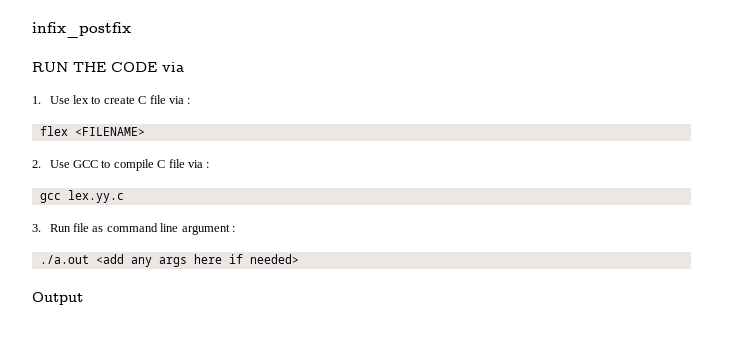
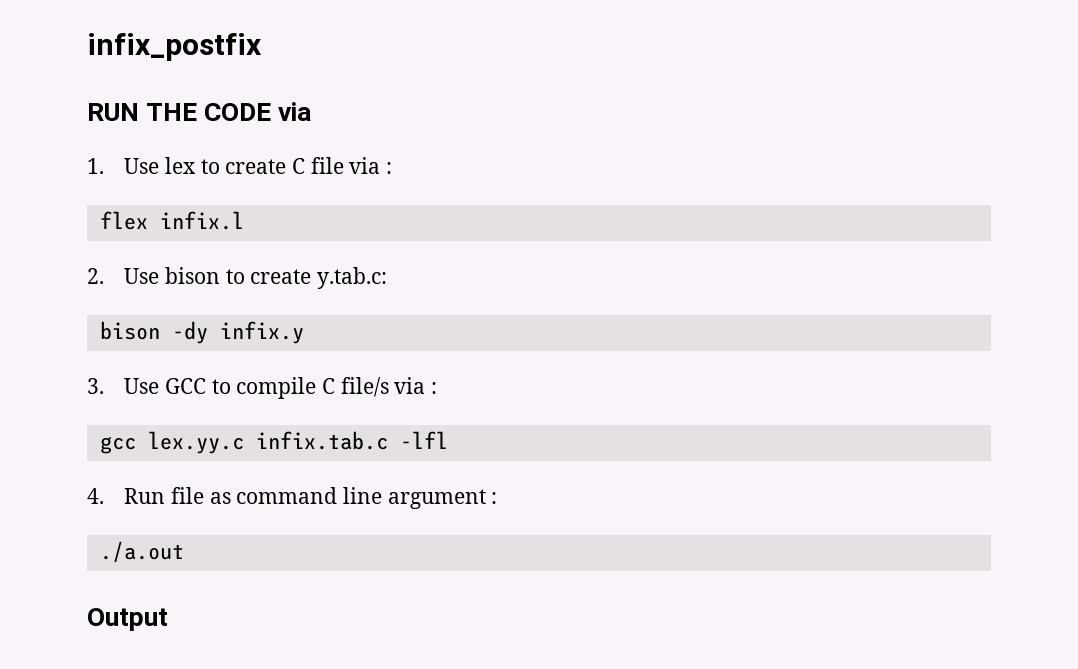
[74,127,145,136] [32,160,41,168] <FILENAME> // 2. -> [159,211,244,230] [87,267,388,289] [99,321,304,344] [87,378,104,394] infix.l // 2. Use bison to create y.tab.c: // bison -dy infix.y // 3.
[168,159,185,168] file -> [340,377,389,397] file/s
[32,224,41,232] // 3. -> [255,431,448,450] [87,488,104,504] infix.tab.c -lfl // 4.
[95,254,299,267] <add any args here if needed> -> (184, 552) none

